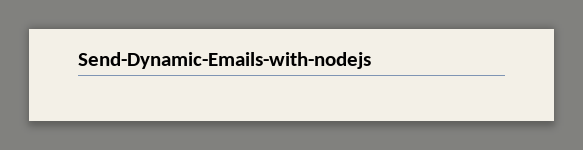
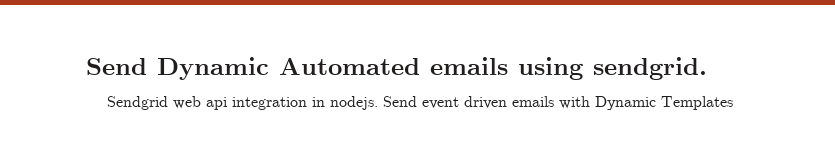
[78,52,371,69] Send-Dynamic-Emails-with-nodejs -> [86,57,707,80] [107,96,734,110] Send Dynamic Automated emails using sendgrid. // Sendgrid web api integration in nodejs. Send event driven emails with Dynamic Templates

